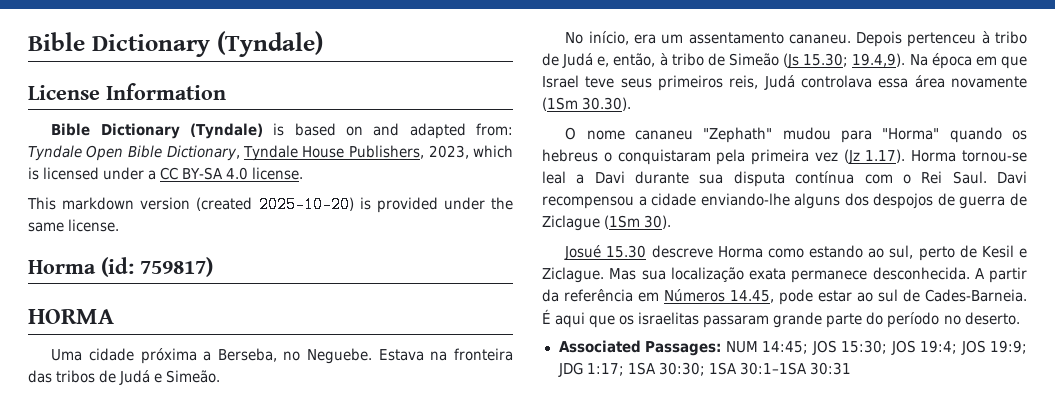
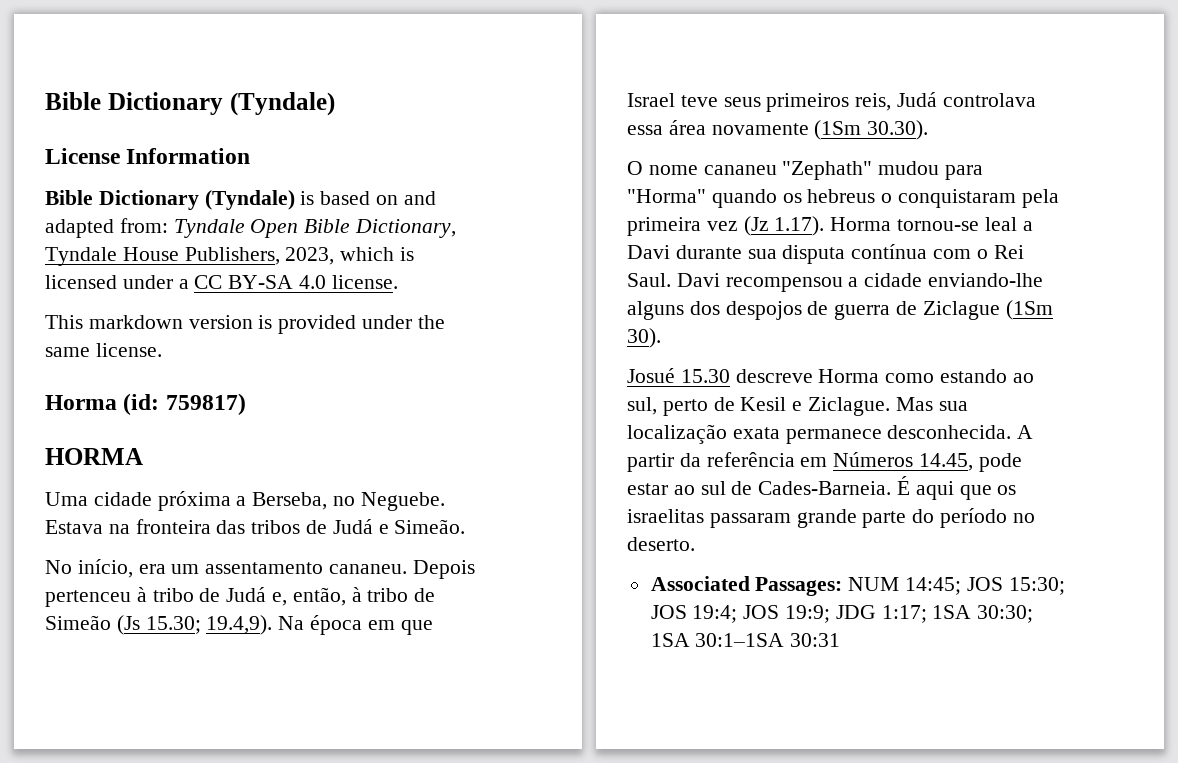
[196,196,354,213] (created 2025-10-20) -> (253, 322) none

